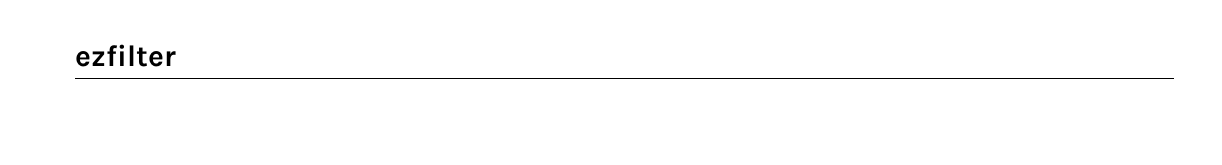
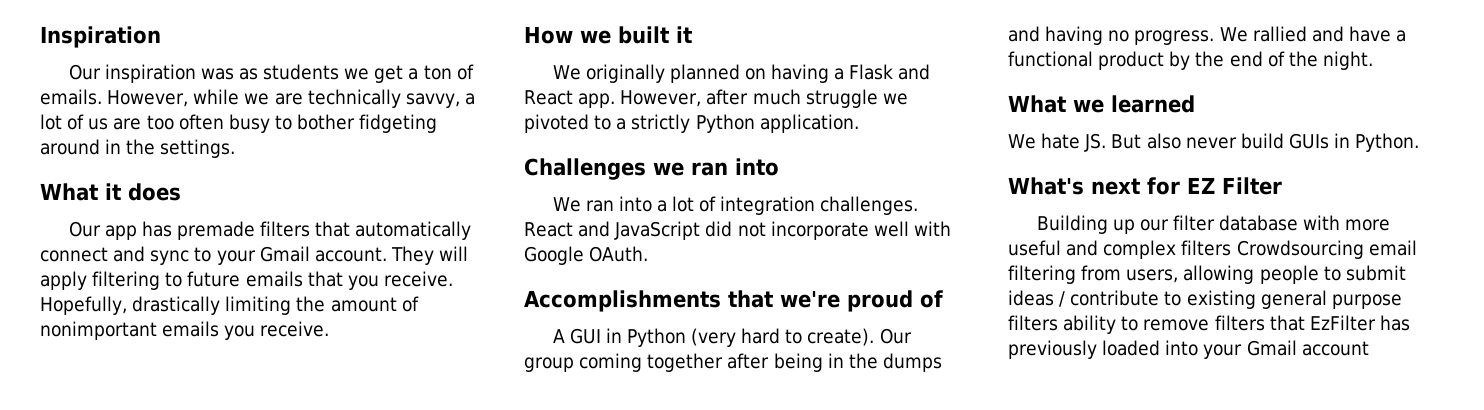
[75,44,176,67] ezfilter -> [40,26,161,48] [68,64,474,83] [40,89,475,108] [40,114,438,133] [40,139,236,158] [40,183,181,201] [68,221,472,240] [40,246,469,265] [40,271,453,290] [40,296,419,315] [40,321,330,340] [524,26,693,44] [552,64,931,83] [524,89,908,108] [524,114,859,133] [524,158,779,180] [552,196,919,215] [524,221,951,240] [524,246,649,265] [524,290,943,312] [552,328,912,347] [524,353,942,372] [1008,26,1407,45] [1008,51,1373,70] [1008,95,1195,113] [1008,133,1420,152] [1008,177,1282,195] [1036,215,1391,234] [1008,240,1417,259] [1008,265,1406,284] [1008,290,1402,309] [1008,315,1410,334] [1008,340,1369,359] Inspiration // Our inspiration was as students we get a ton of emails. However, while we are technically savvy, a lot of us are too often busy to bother fidgeting around in the settings. // What it does // Our app has premade filters that automatically connect and sync to your Gmail account. They will apply filtering to future emails that you receive. Hopefully, drastically limiting the amount of nonimportant emails you receive. // How we built it // We originally planned on having a Flask and React app. However, after much struggle we pivoted to a strictly Python application. // Challenges we ran into // We ran into a lot of integration challenges. React and JavaScript did not incorporate well with Google OAuth. // Accomplishments that we're proud of // A GUI in Python (very hard to create). Our group coming together after being in the dumps and having no progress. We rallied and have a functional product by the end of the night. // What we learned // We hate JS. But also never build GUIs in Python. // What's next for EZ Filter // Building up our filter database with more useful and complex filters Crowdsourcing email filtering from users, allowing people to submit ideas / contribute to existing general purpose filters ability to remove filters that EzFilter has previously loaded into your Gmail account

